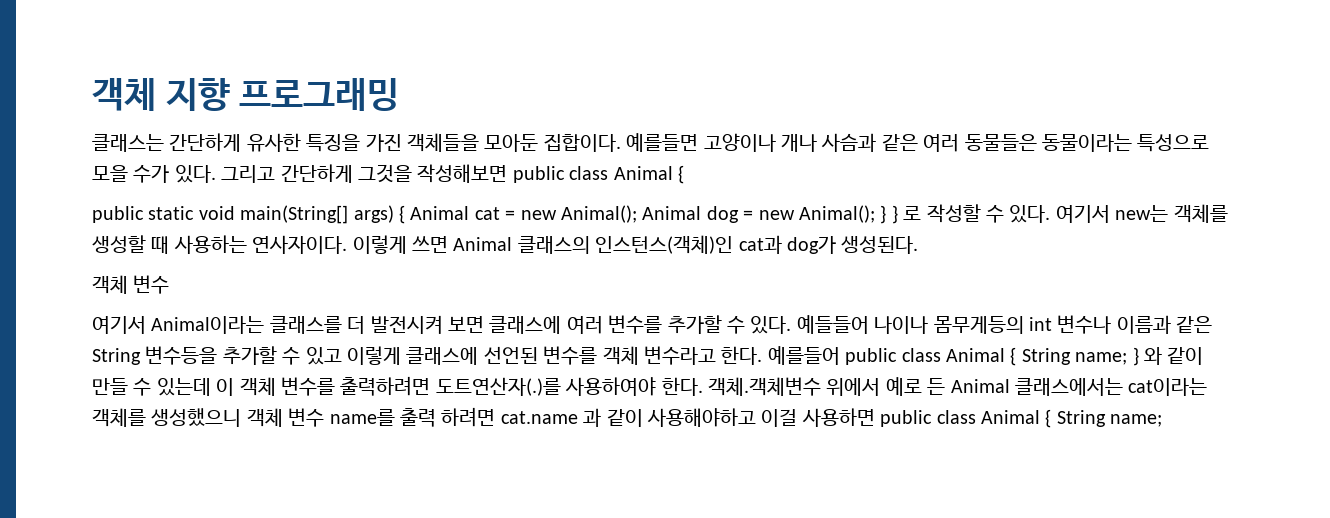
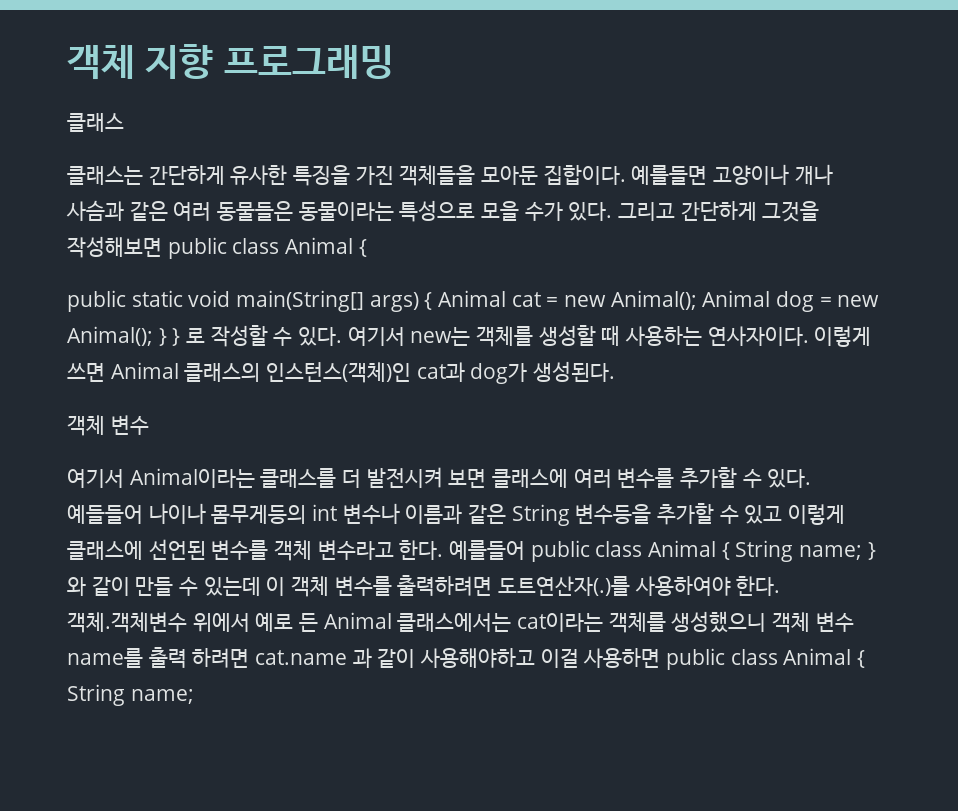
(400, 94) none -> [67,113,124,132] // 클래스

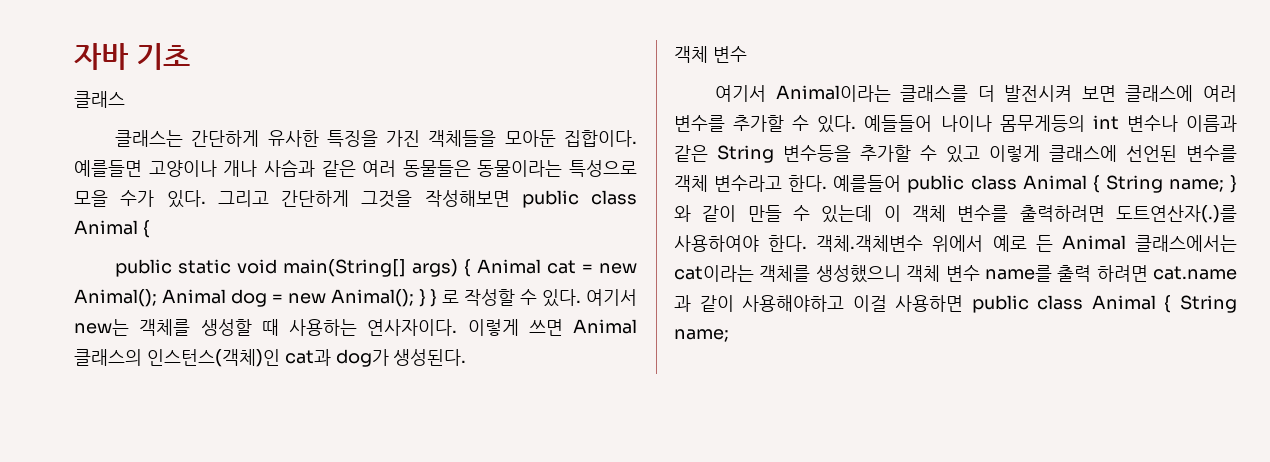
[67,44,394,80] 객체 지향 프로그래밍 -> [74,43,190,70] 자바 기초

